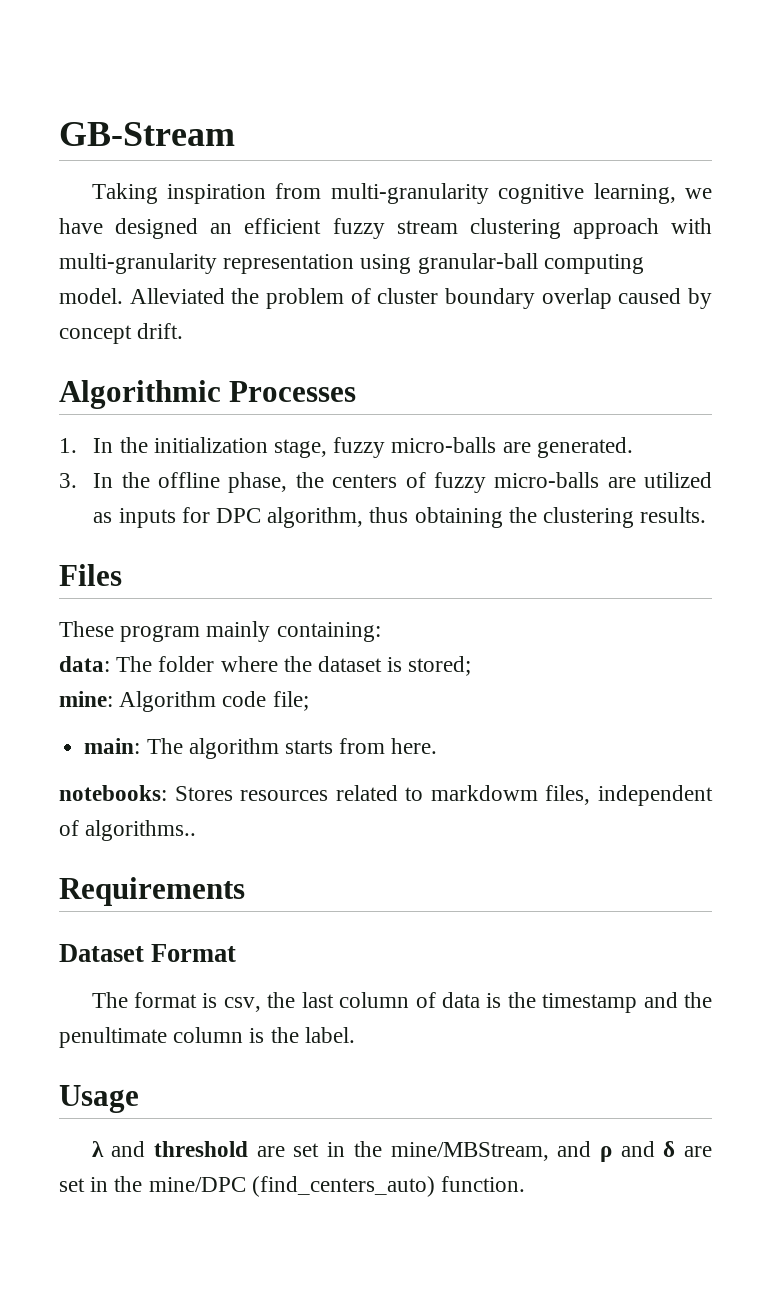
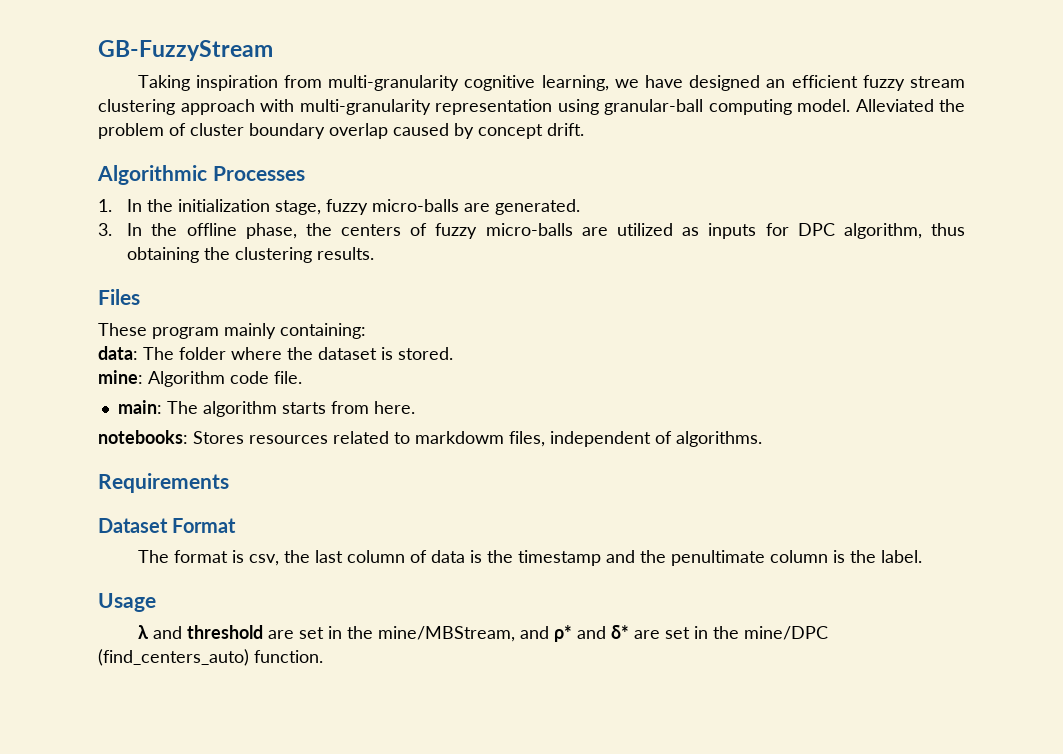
[59,122,235,146] GB-Stream -> [98,40,273,61] GB-FuzzyStream
[408,656,472,676] stored; -> [398,347,453,360] stored.
[272,691,309,711] file; -> [274,371,302,384] file.
[85,820,197,841] algorithms.. -> [676,431,762,447] algorithms.
[599,1141,676,1162] ρ and δ -> [553,625,629,642] ρ* and δ*

